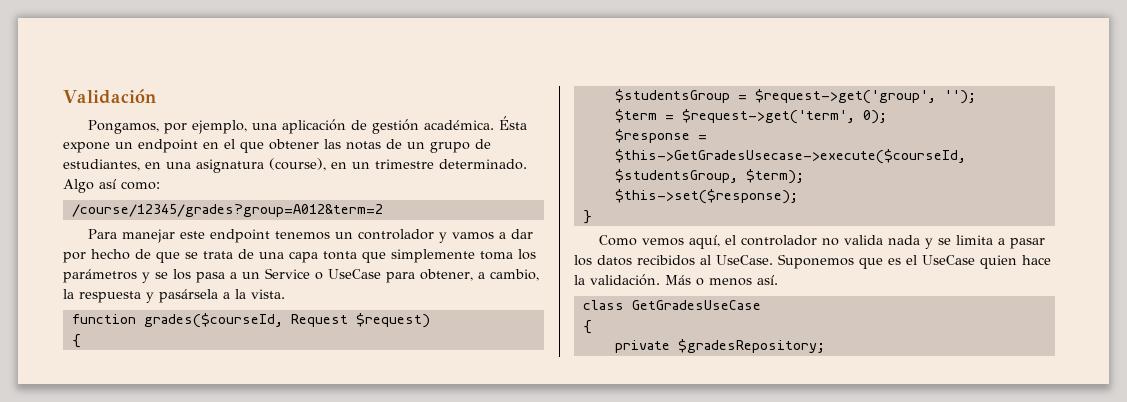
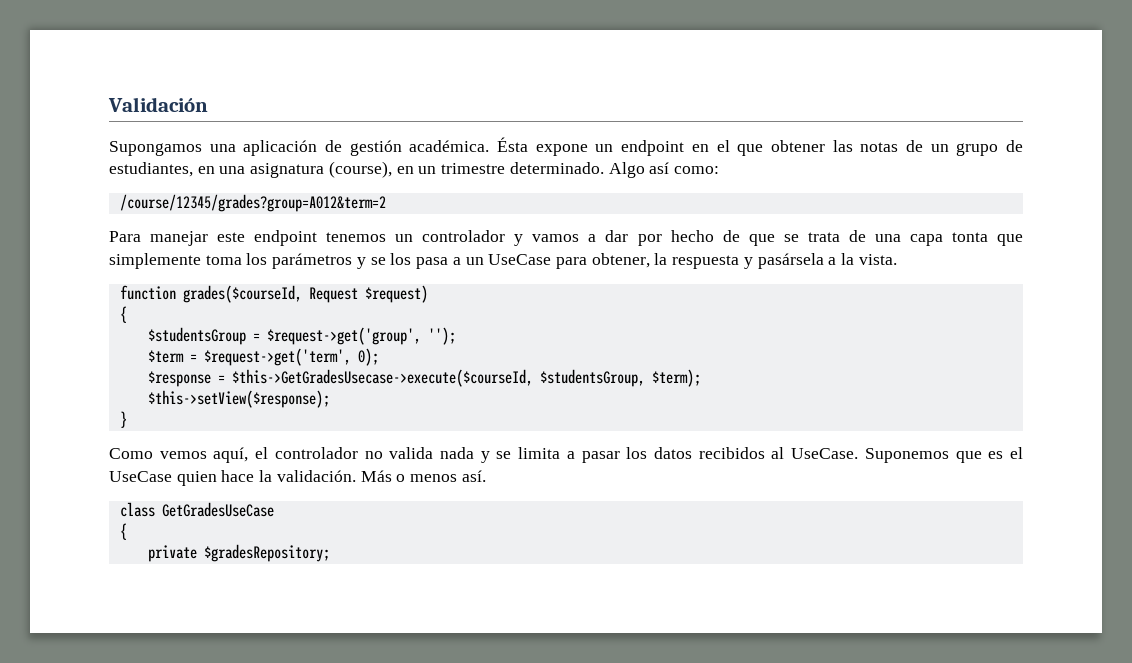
[88,120,248,134] Pongamos, por ejemplo, -> [109,141,202,156] Supongamos
[265,268,323,280] Service o -> (484, 261) none
[478,269,539,281] a cambio, -> (650, 260) none
[614,189,798,204] $this->set($response); -> [147,390,330,408] $this->setView($response);

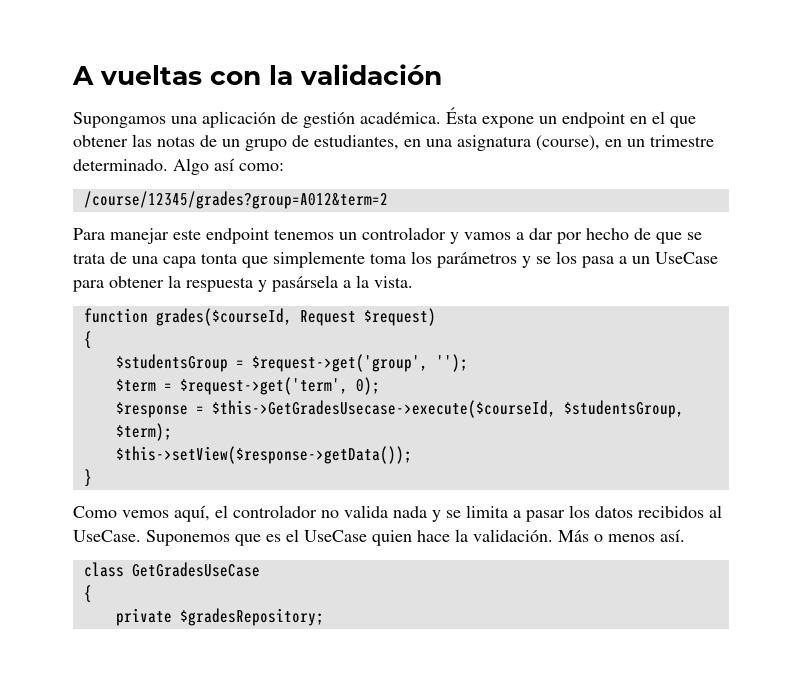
[108,97,208,112] Validación -> [72,64,442,85] A vueltas con la validación
[591,253,650,268] obtener, -> [109,276,164,288] obtener
[147,390,330,408] $this->setView($response); -> [115,446,412,464] $this->setView($response->getData());

